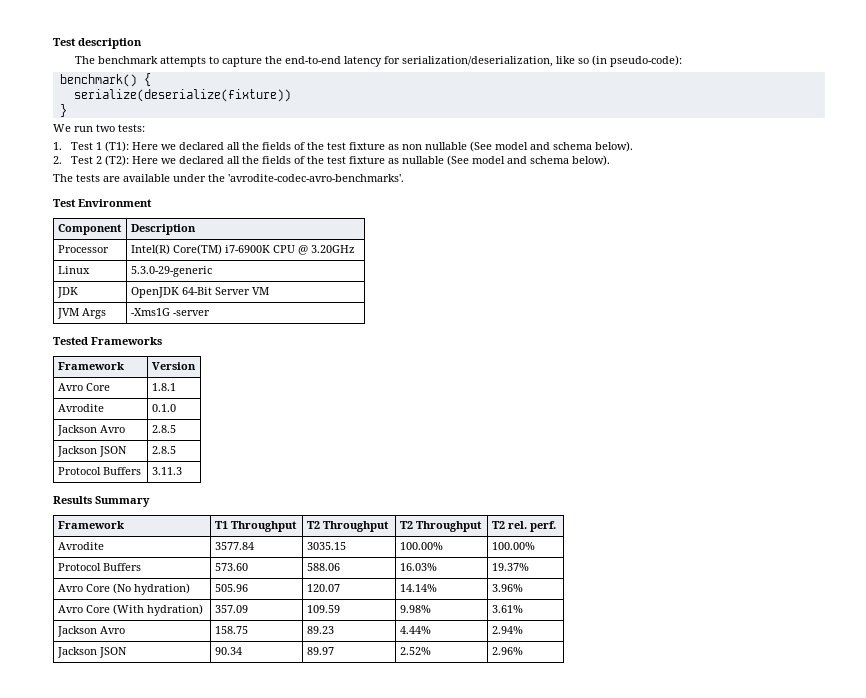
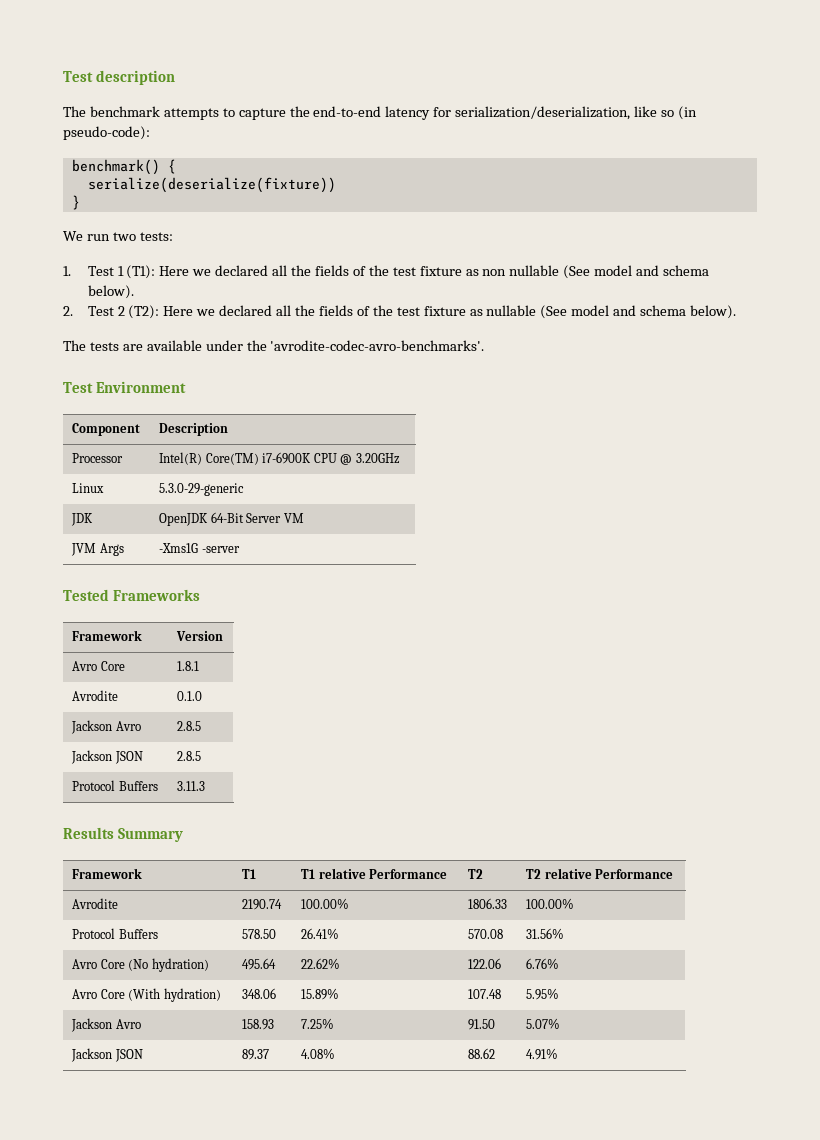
[230,521,297,532] [306,521,389,532] [399,521,482,532] [491,521,556,532] [57,542,104,550] [214,542,254,550] [306,542,346,550] [399,542,443,550] Throughput | T2 Throughput | T2 Throughput | T2 rel. perf. // Avrodite | 3577.84 | 3035.15 | 100.00% -> [301,868,448,879] [468,869,484,879] [526,868,674,879] [72,898,119,909] [242,899,283,910] [301,898,350,909] [468,898,508,909] | T1 relative Performance | T2 | T2 relative Performance // Avrodite | 2190.74 | 100.00% | 1806.33
[214,563,248,571] [306,563,340,571] [399,563,437,571] [491,563,529,571] 573.60 | 588.06 | 16.03% | 19.37% -> [242,929,277,939] [301,928,340,939] [468,929,504,939] [526,928,565,939] 578.50 | 26.41% | 570.08 | 31.56%
[214,584,248,592] [306,584,340,592] [399,584,437,592] [491,584,523,592] 505.96 | 120.07 | 14.14% | 3.96% -> [242,958,277,970] [301,958,341,969] [468,958,502,969] [526,958,560,969] 495.64 | 22.62% | 122.06 | 6.76%
[214,605,248,613] [306,605,340,613] [399,605,431,613] [491,605,523,613] [56,626,125,637] [214,626,248,634] [306,626,334,634] [399,626,431,634] [491,626,523,634] [56,647,127,658] [214,647,242,655] [306,647,334,655] [399,647,431,655] [491,647,523,655] 357.09 | 109.59 | 9.98% | 3.61% // Jackson Avro | 158.75 | 89.23 | 4.44% | 2.94% // Jackson JSON | 90.34 | 89.97 | 2.52% | 2.96% -> [242,988,277,999] [301,988,340,1000] [468,989,502,999] [526,988,560,1000] [71,1018,141,1032] [242,1019,275,1030] [301,1018,335,1029] [468,1019,496,1030] [526,1018,561,1029] [71,1048,143,1062] [242,1049,270,1060] [301,1048,336,1059] [468,1048,496,1059] [526,1048,559,1060] 348.06 | 15.89% | 107.48 | 5.95% // Jackson Avro | 158.93 | 7.25% | 91.50 | 5.07% // Jackson JSON | 89.37 | 4.08% | 88.62 | 4.91%

